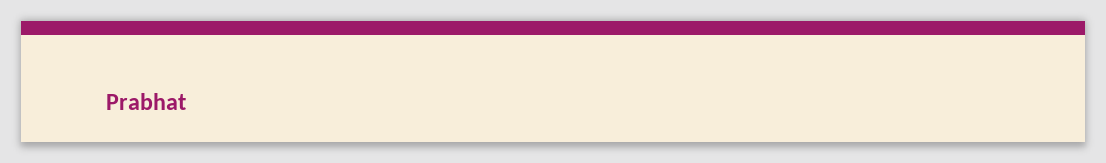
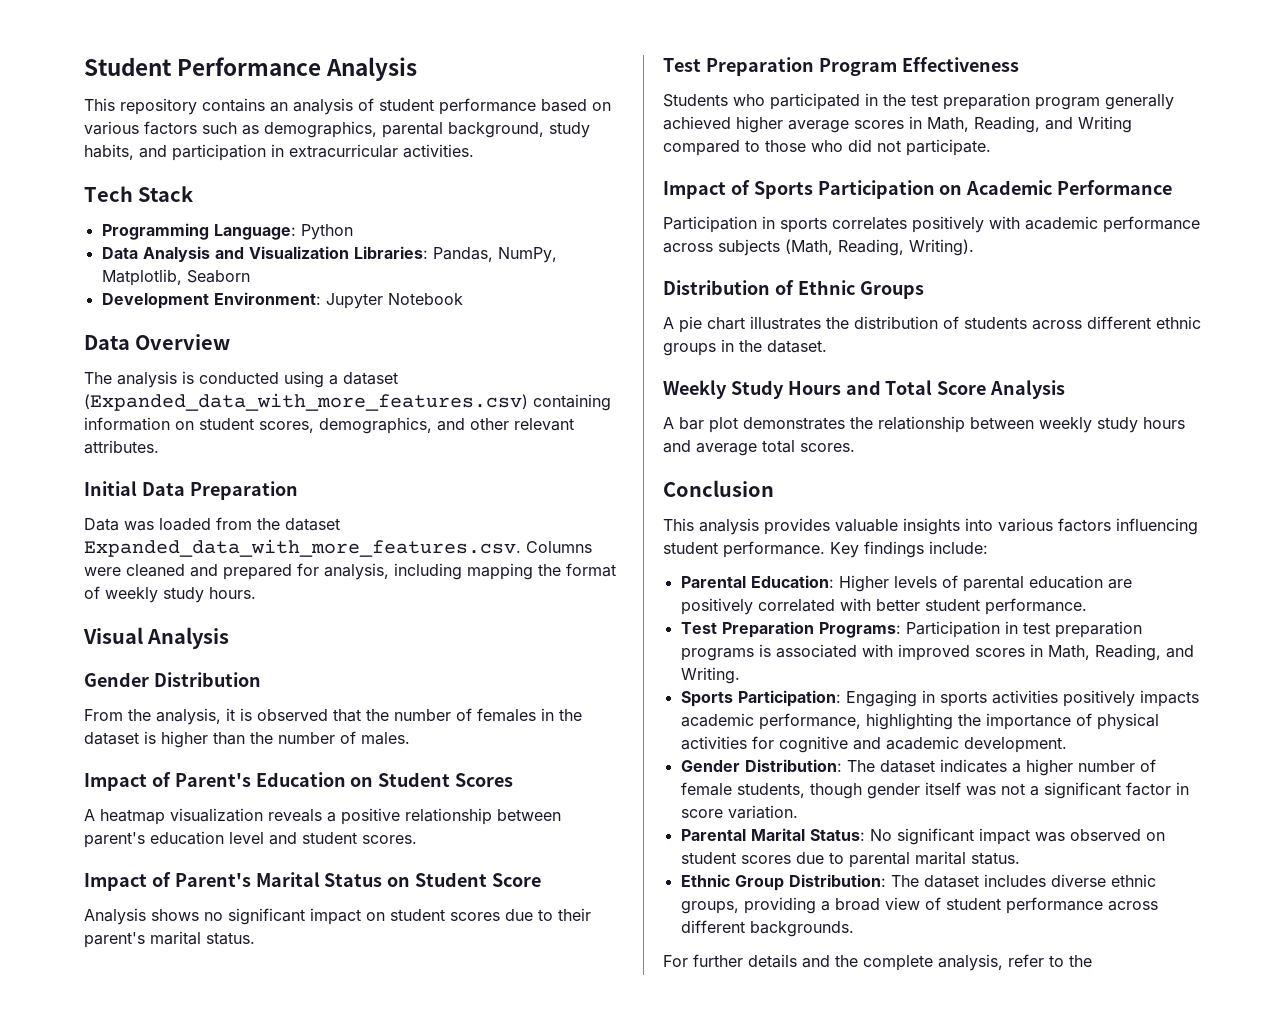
[106,93,186,110] Prabhat -> [84,57,418,81] [84,98,611,115] [84,121,590,138] [84,144,474,161] [84,186,194,202] [101,223,353,240] [101,246,557,263] [101,269,250,286] [101,292,463,309] [84,334,231,350] [84,371,398,388] [84,393,611,411] [84,417,574,434] [84,440,159,454] [84,481,298,500] [84,517,340,531] [84,539,592,557] [84,563,616,580] [84,586,256,603] [83,627,230,649] [84,672,261,687] [84,708,582,725] [84,731,410,748] [84,772,514,791] [84,808,561,825] [84,831,417,848] [84,872,542,891] [84,908,591,925] [84,931,255,948] [663,57,1019,76] [663,93,1174,110] [663,116,1132,133] [663,139,991,156] [663,180,1173,199] [663,216,1200,233] [663,239,974,256] [663,280,924,299] [663,316,1201,333] [663,339,827,356] [663,380,1066,399] [663,416,1185,433] [663,440,855,456] [663,480,774,497] [663,518,1198,535] [663,541,988,558] [680,575,1132,592] [680,598,1087,615] [680,621,1142,638] [680,644,1194,661] [680,667,740,684] [680,690,1199,707] [680,713,1159,730] [680,736,1067,753] [680,759,1156,776] [680,782,1189,799] [680,805,798,819] [680,828,1165,845] [680,851,1020,868] [680,874,1156,891] [680,897,1158,914] [680,920,854,937] [663,954,1092,971] Student Performance Analysis // This repository contains an analysis of student performance based on various factors such as demographics, parental background, study habits, and participation in extracurricular activities. // Tech Stack // Programming Language: Python // Data Analysis and Visualization Libraries: Pandas, NumPy, Matplotlib, Seaborn // Development Environment: Jupyter Notebook // Data Overview // The analysis is conducted using a dataset (Expanded_data_with_more_features.csv) containing information on student scores, demographics, and other relevant attributes. // Initial Data Preparation // Data was loaded from the dataset Expanded_data_with_more_features.csv. Columns were cleaned and prepared for analysis, including mapping the format of weekly study hours. // Visual Analysis // Gender Distribution // From the analysis, it is observed that the number of females in the dataset is higher than the number of males. // Impact of Parent's Education on Student Scores // A heatmap visualization reveals a positive relationship between parent's education level and student scores. // Impact of Parent's Marital Status on Student Score // Analysis shows no significant impact on student scores due to their parent's marital status. // Test Preparation Program Effectiveness // Students who participated in the test preparation program generally achieved higher average scores in Math, Reading, and Writing compared to those who did not participate. // Impact of Sports Participation on Academic Performance // Participation in sports correlates positively with academic performance across subjects (Math, Reading, Writing). // Distribution of Ethnic Groups // A pie chart illustrates the distribution of students across different ethnic groups in the dataset. // Weekly Study Hours and Total Score Analysis // A bar plot demonstrates the relationship between weekly study hours and average total scores. // Conclusion // This analysis provides valuable insights into various factors influencing student performance. Key findings include: // Parental Education: Higher levels of parental education are positively correlated with better student performance. // Test Preparation Programs: Participation in test preparation programs is associated with improved scores in Math, Reading, and Writing. // Sports Participation: Engaging in sports activities positively impacts academic performance, highlighting the importance of physical activities for cognitive and academic development. // Gender Distribution: The dataset indicates a higher number of female students, though gender itself was not a significant factor in score variation. // Parental Marital Status: No significant impact was observed on student scores due to parental marital status. // Ethnic Group Distribution: The dataset includes diverse ethnic groups, providing a broad view of student performance across different backgrounds. // For further details and the complete analysis, refer to the

